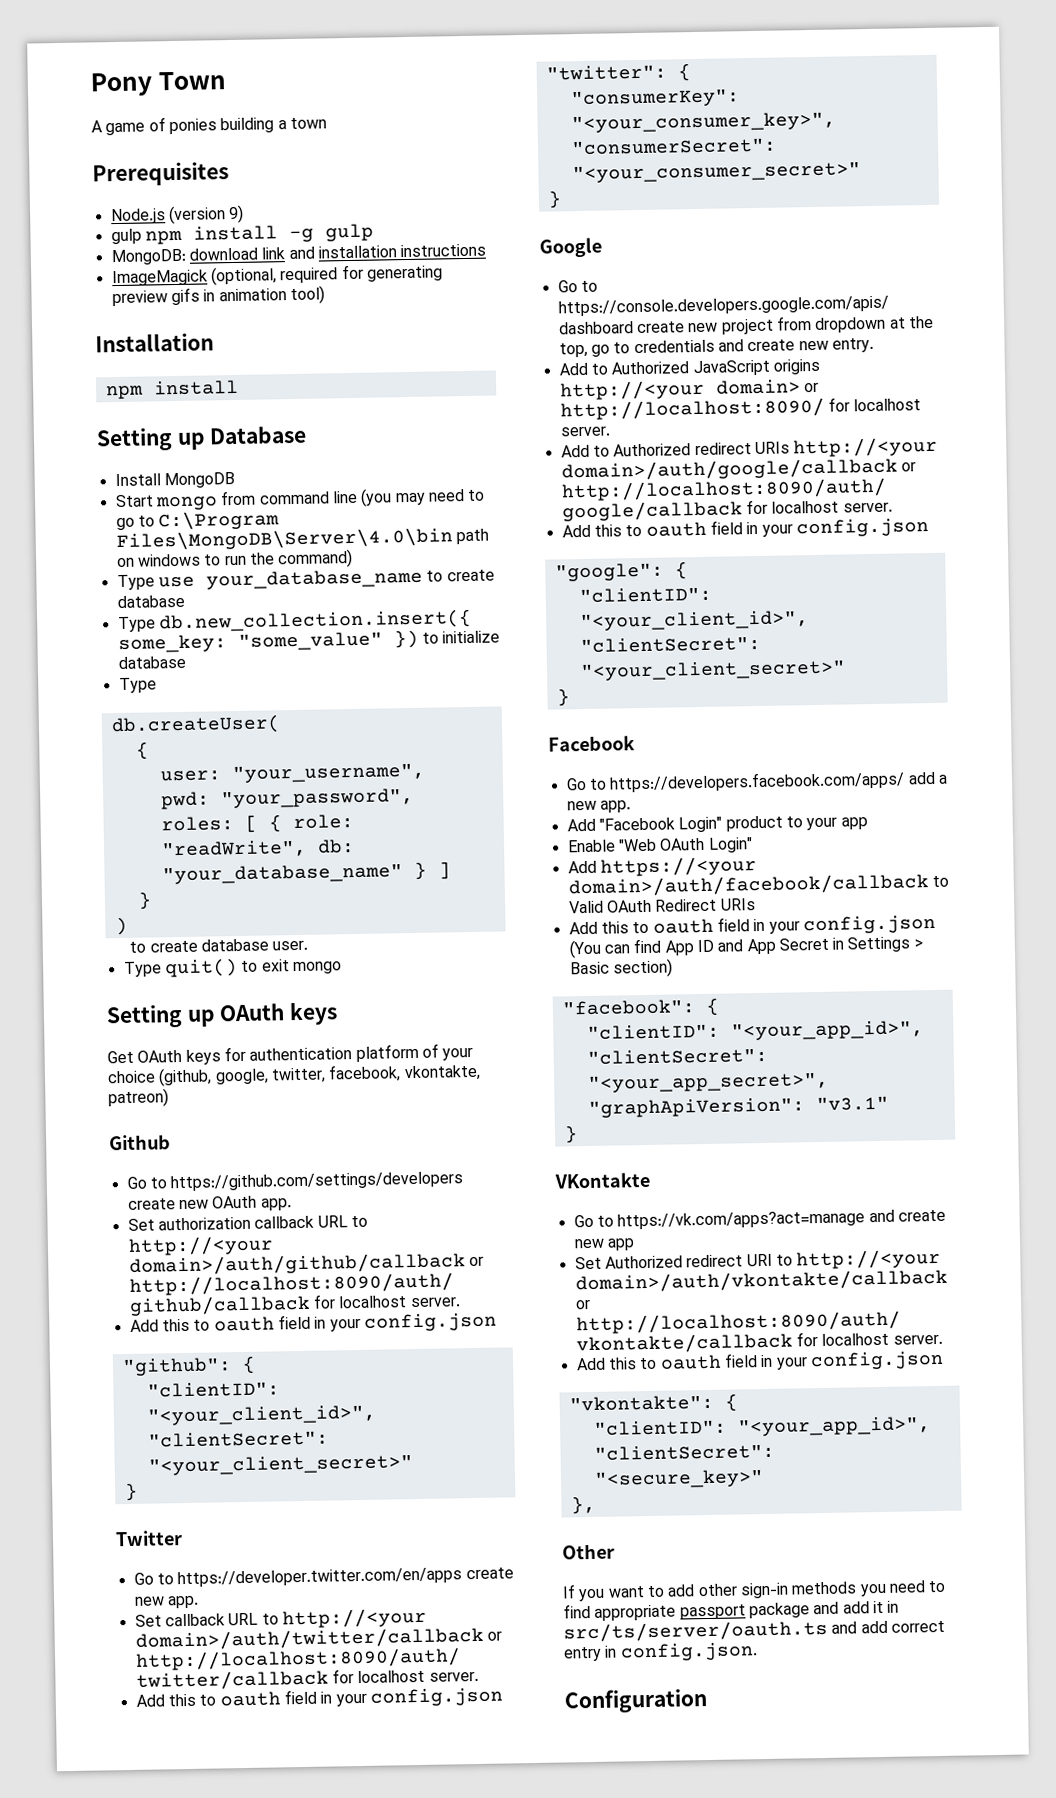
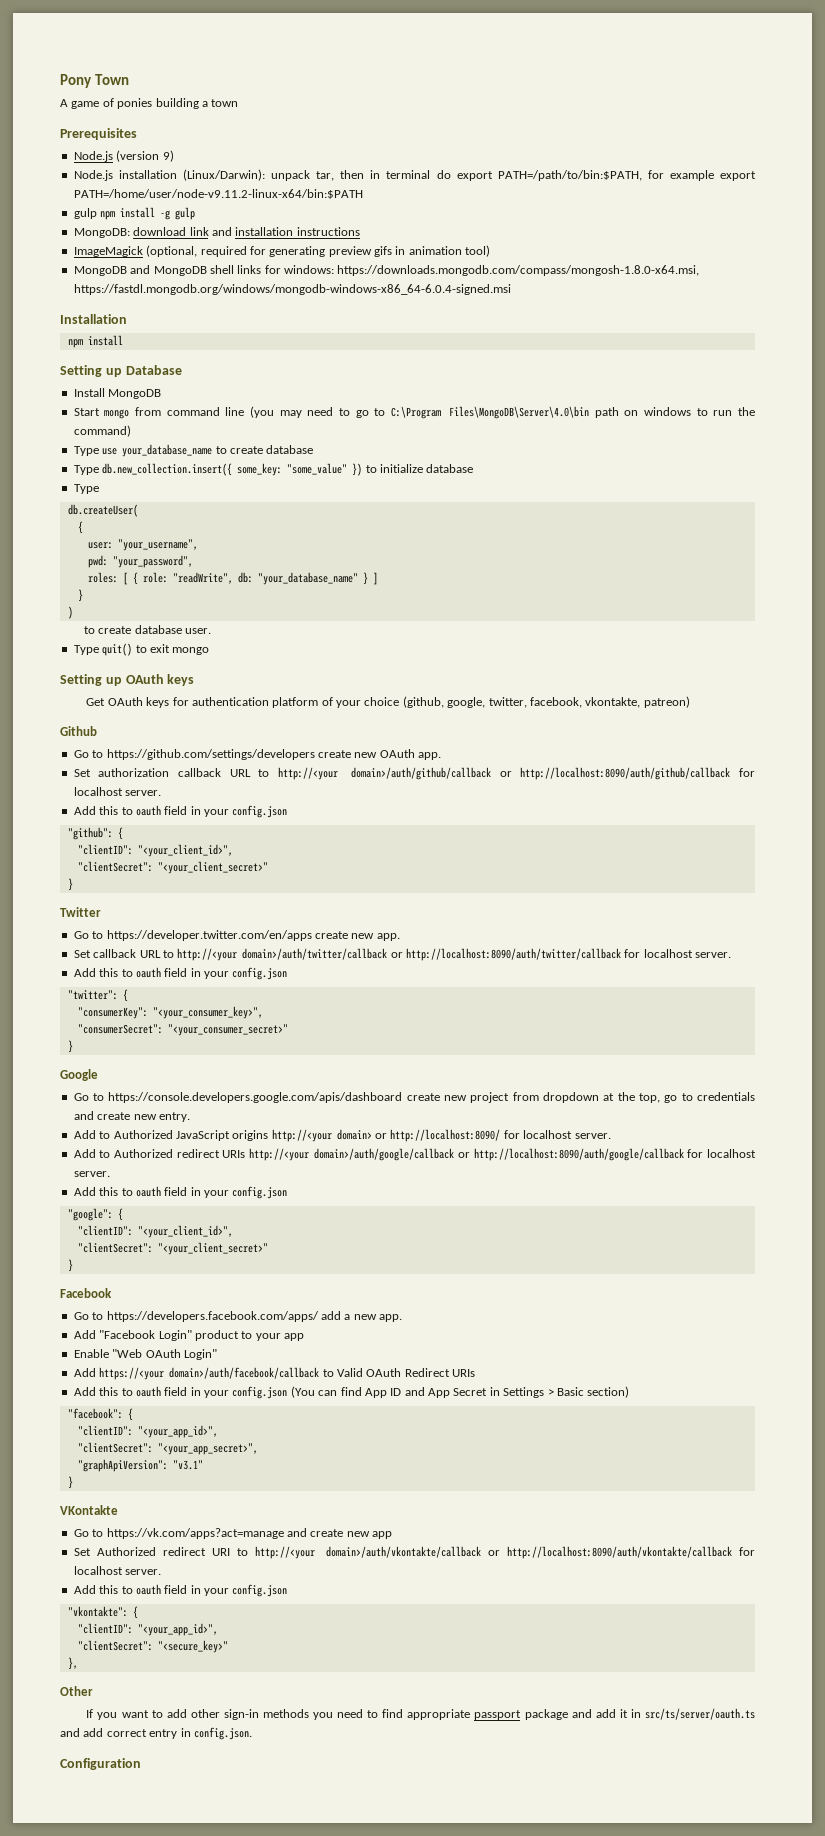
(245, 214) none -> [73,169,756,181] [73,189,363,199] // Node.js installation (Linux/Darwin): unpack tar, then in terminal do export PATH=/path/to/bin:$PATH, for example export PATH=/home/user/node-v9.11.2-linux-x64/bin:$PATH
(325, 295) none -> [73,265,700,276] [73,284,511,295] // MongoDB and MongoDB shell links for windows: https://downloads.mongodb.com/compass/mongosh-1.8.0-x64.msi, https://fastdl.mongodb.org/windows/mongodb-windows-x86_64-6.0.4-signed.msi

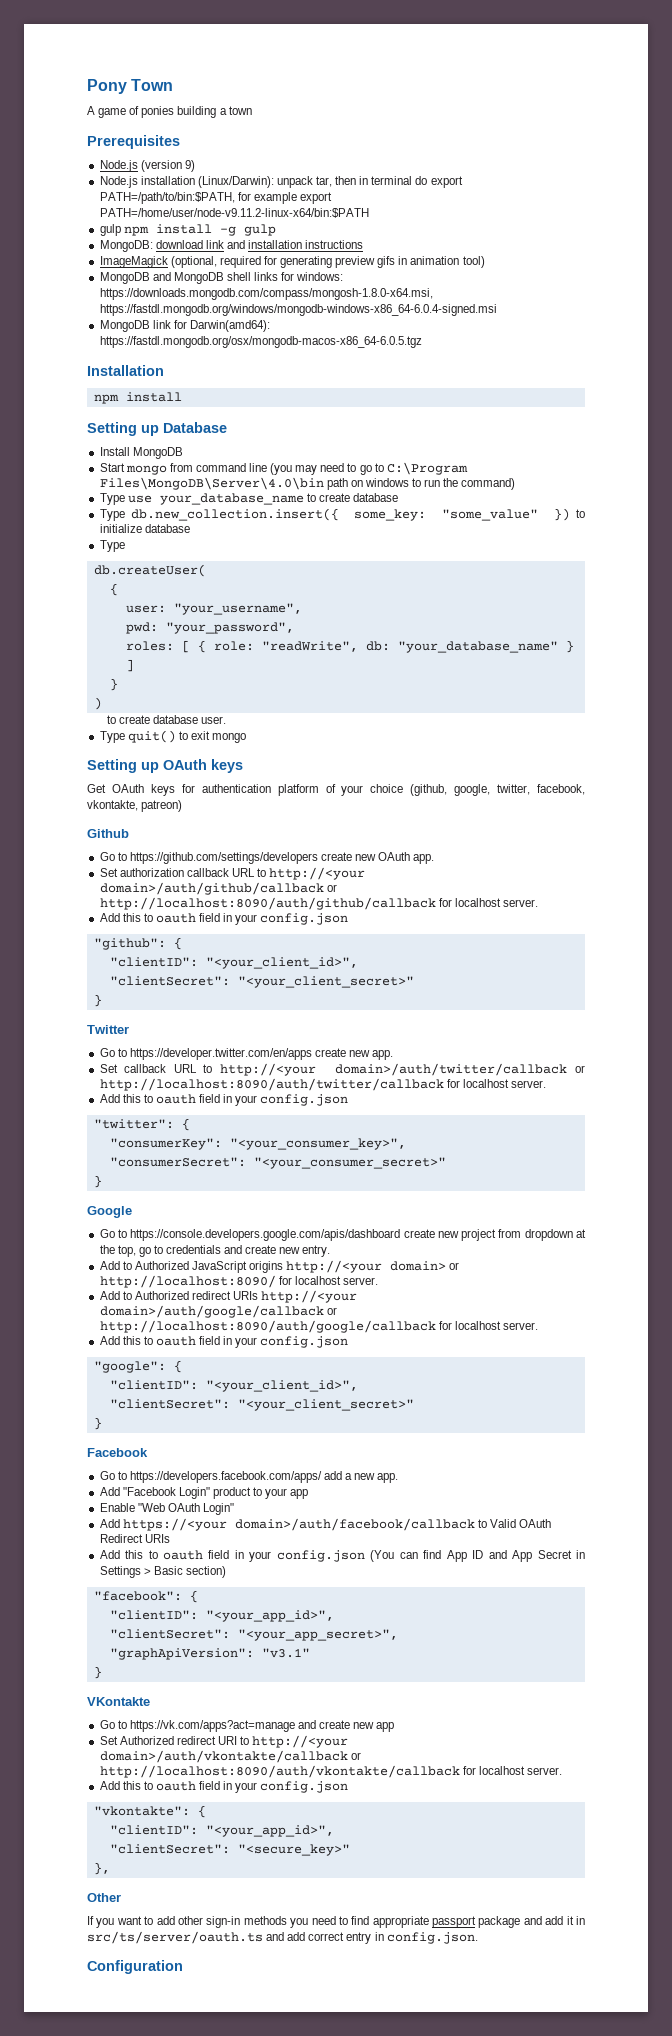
(511, 289) none -> [99,320,270,332] [99,336,422,348] // MongoDB link for Darwin(amd64): https://fastdl.mongodb.org/osx/mongodb-macos-x86_64-6.0.5.tgz

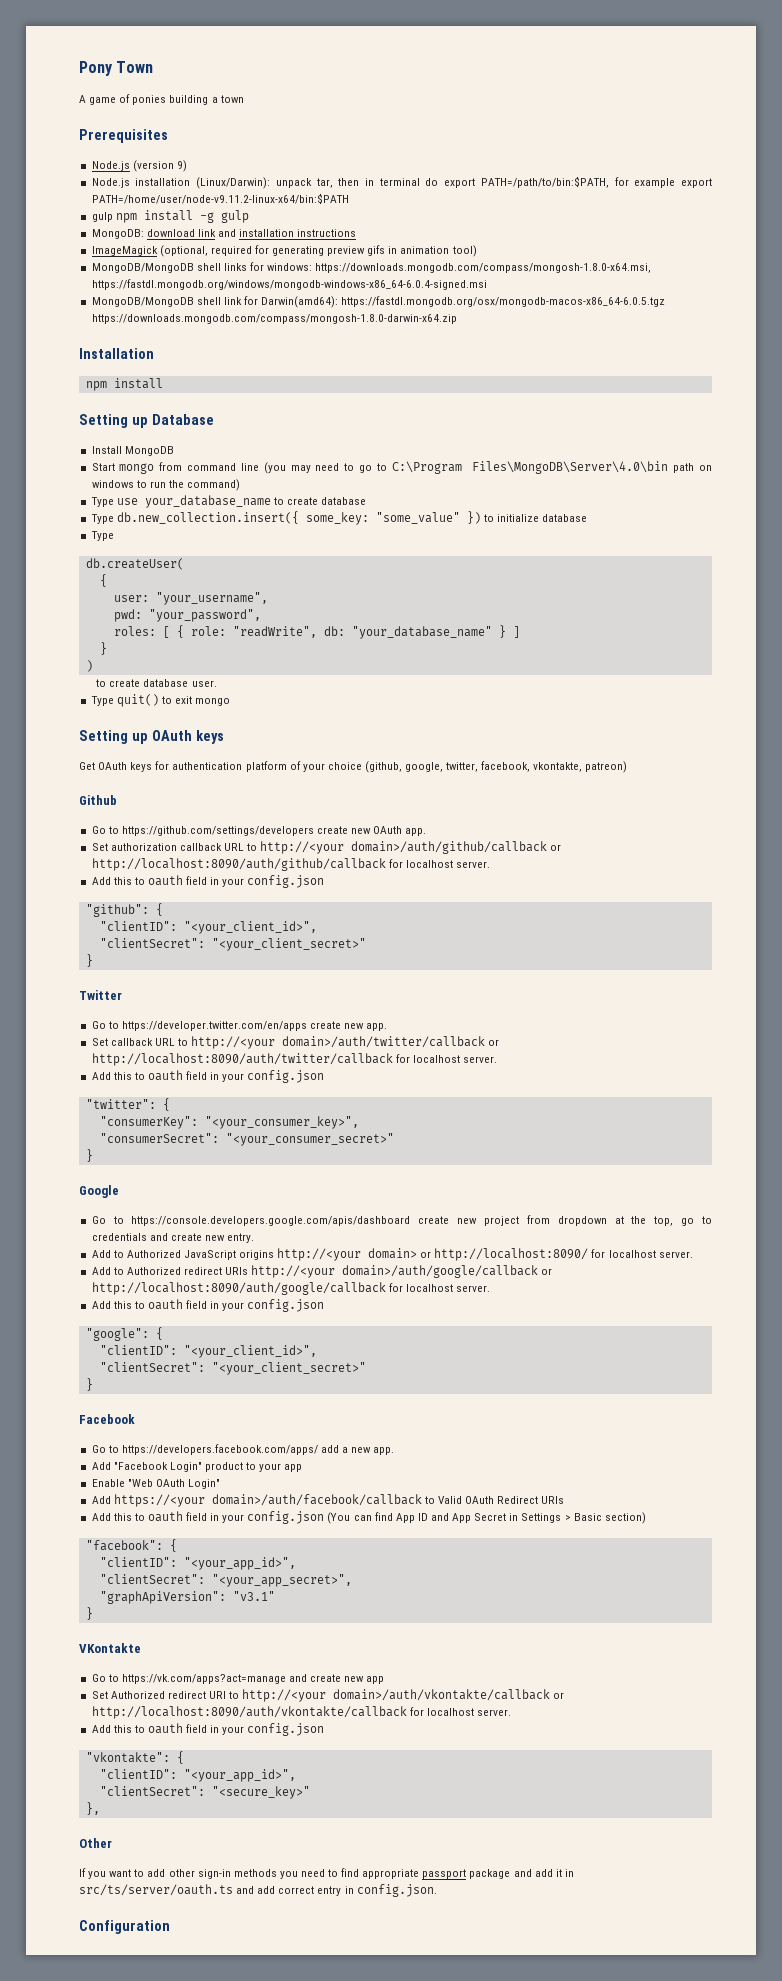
[99,272,224,284] MongoDB and MongoDB -> [91,263,194,273] MongoDB/MongoDB
[99,320,150,332] MongoDB -> [91,297,221,307] MongoDB/MongoDB shell
(422, 342) none -> [91,314,457,324] https://downloads.mongodb.com/compass/mongosh-1.8.0-darwin-x64.zip

